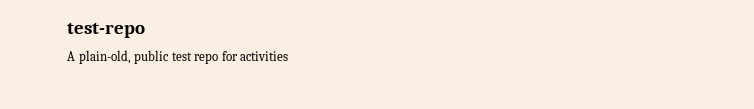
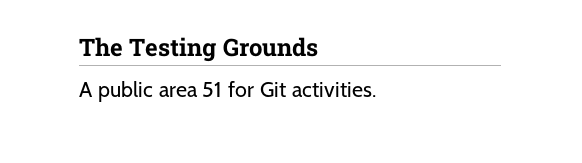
[67,23,145,38] [67,50,289,64] test-repo // A plain-old, public test repo for activities -> [79,37,318,62] [79,81,376,102] The Testing Grounds // A public area 51 for Git activities.

